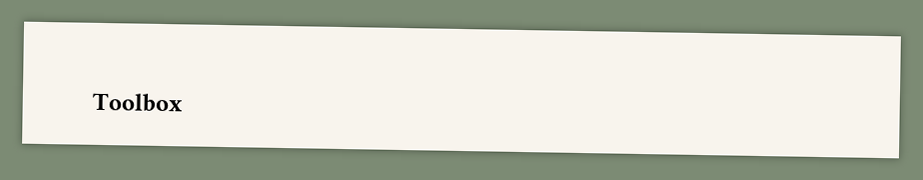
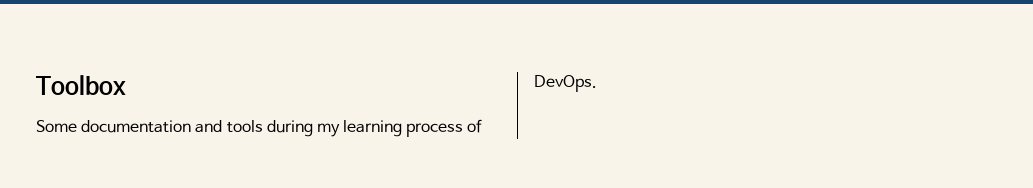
(183, 102) none -> [36,119,483,137] [534,75,597,92] // Some documentation and tools during my learning process of DevOps.

